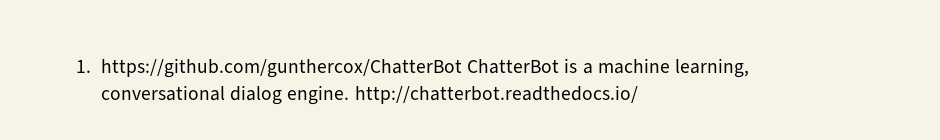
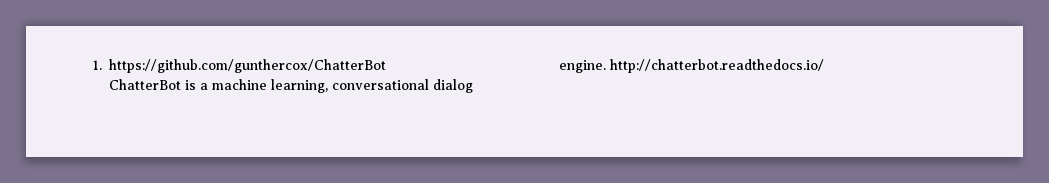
(462, 68) none -> (387, 66) //

